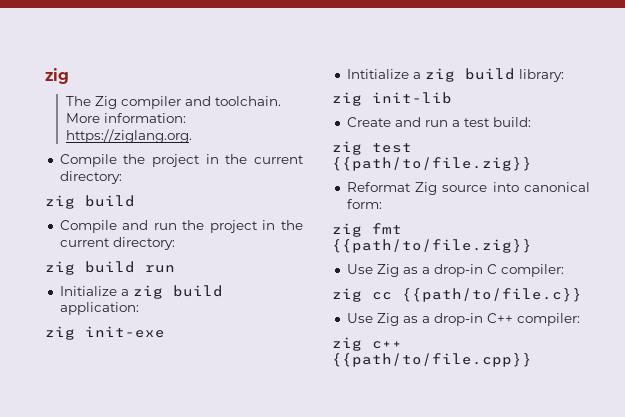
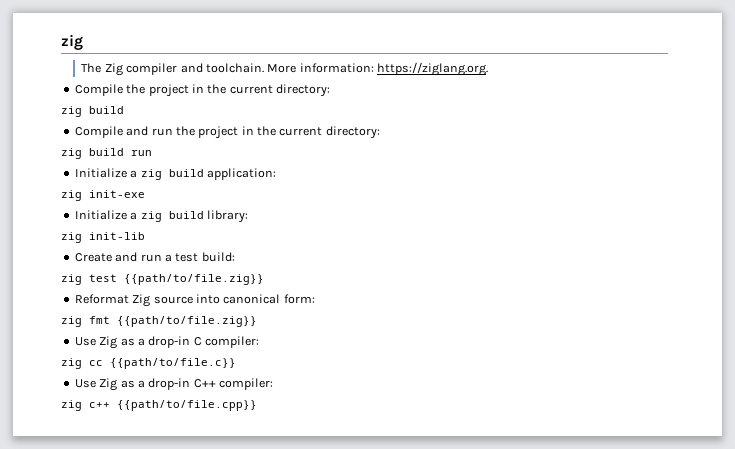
[346,69,409,79] Intitialize -> [74,210,127,220] Initialize

